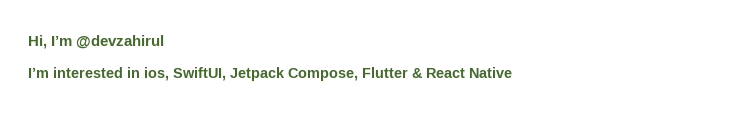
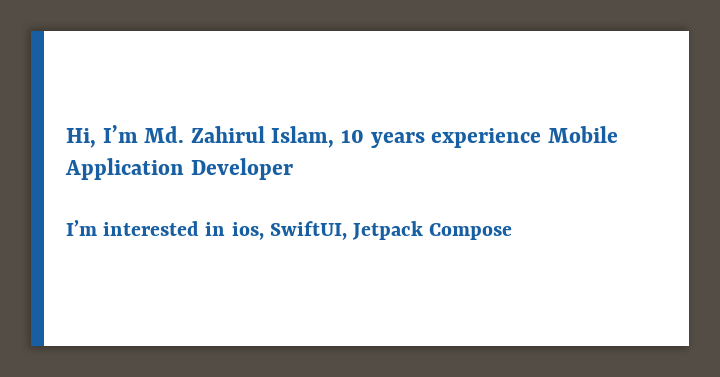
[76,35,165,49] @devzahirul -> [144,126,618,148] [65,158,293,180] Md. Zahirul Islam, 10 years experience Mobile Application Developer
[288,67,512,81] Compose, Flutter & React Native -> [429,223,513,240] Compose

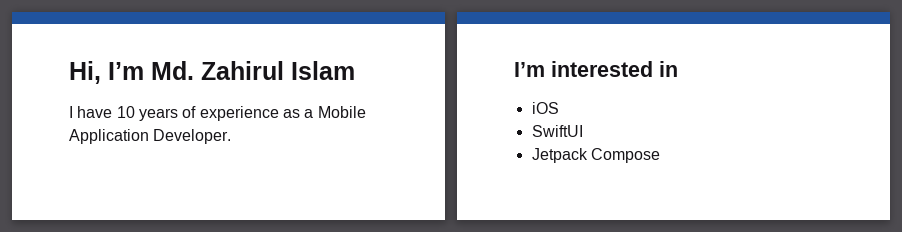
[271,126,542,148] Islam, 10 years experience -> [291,61,355,80] [69,106,314,121] Islam // I have 10 years of experience as a
[190,158,293,180] Developer -> [153,129,232,144] Developer.
[231,221,347,240] ios, SwiftUI, -> [531,102,559,114] [531,125,583,137] // iOS // SwiftUI //

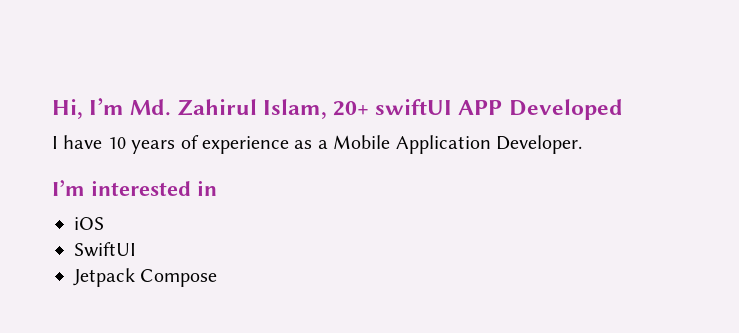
[291,61,355,80] Islam -> [262,99,623,120] Islam, 20+ swiftUI APP Developed

